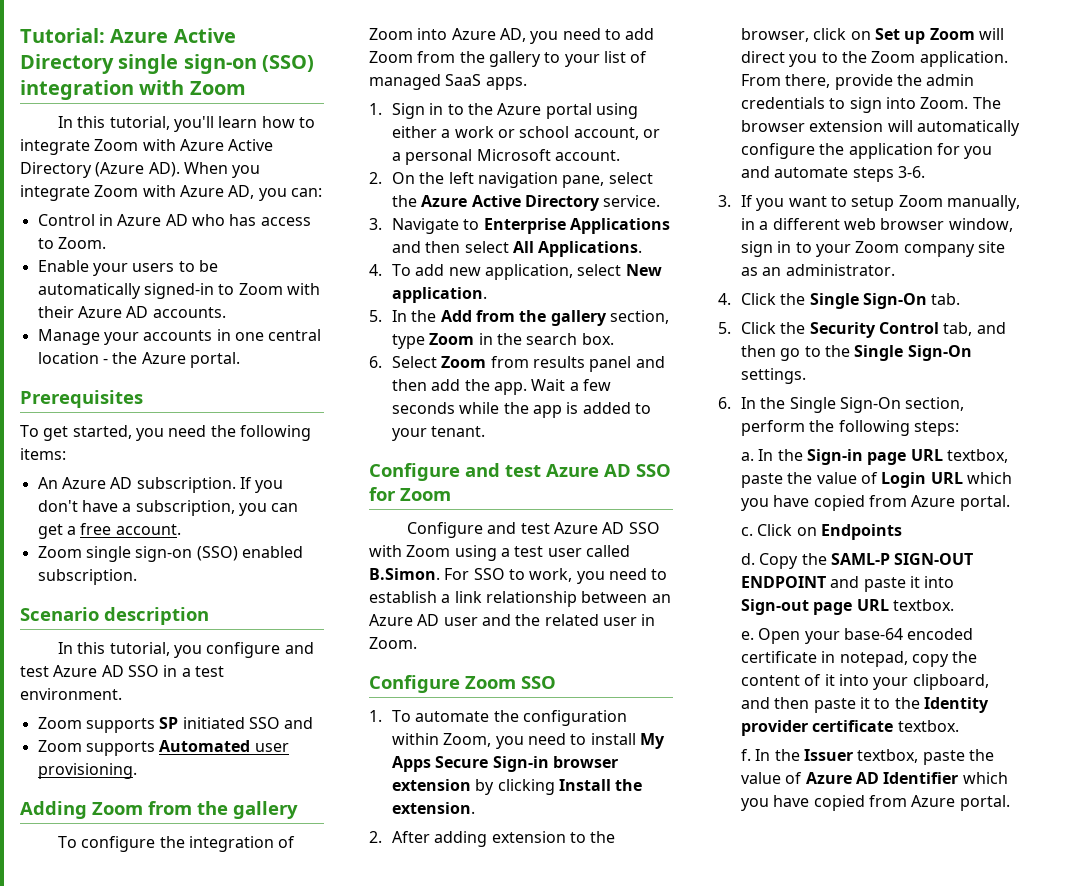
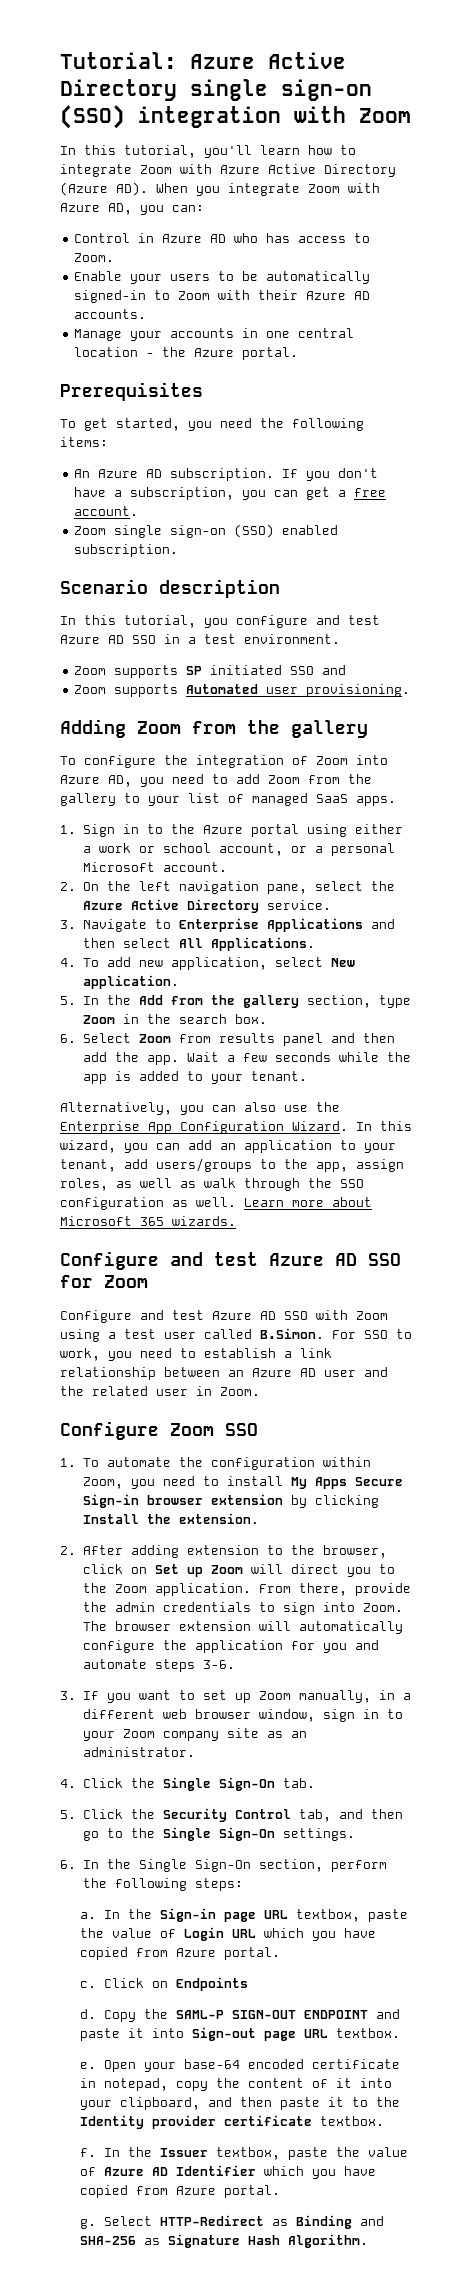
(486, 431) none -> [60,1102,340,1115] [60,1121,412,1134] [60,1140,396,1153] [60,1158,404,1172] [60,1178,364,1191] [60,1197,372,1210] [60,1216,236,1226] // Alternatively, you can also use the Enterprise App Configuration Wizard. In this wizard, you can add an application to your tenant, add users/groups to the app, assign roles, as well as walk through the SSO configuration as well. Learn more about Microsoft 365 wizards.
[851,196,895,211] setup -> [202,1690,251,1703] set up
(1010, 803) none -> [80,2215,385,2229] [80,2234,369,2248] // g. Select HTTP-Redirect as Binding and SHA-256 as Signature Hash Algorithm.

